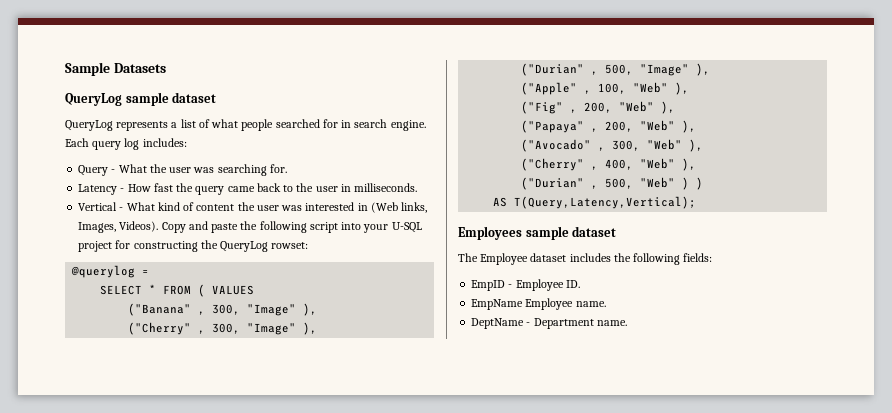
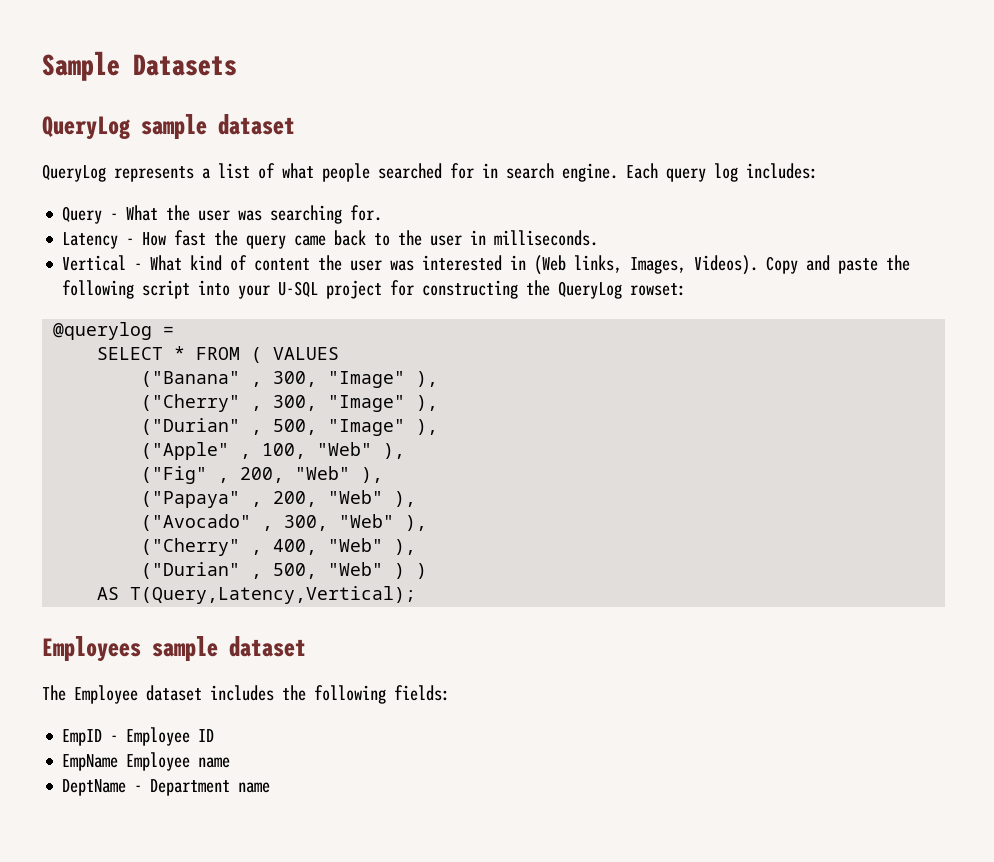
[565,280,580,288] ID. -> [198,729,215,742] ID
[575,301,606,307] name. -> [198,757,231,768] name
[596,320,627,326] name. -> [238,782,271,793] name

